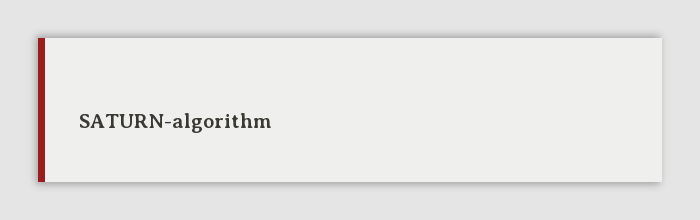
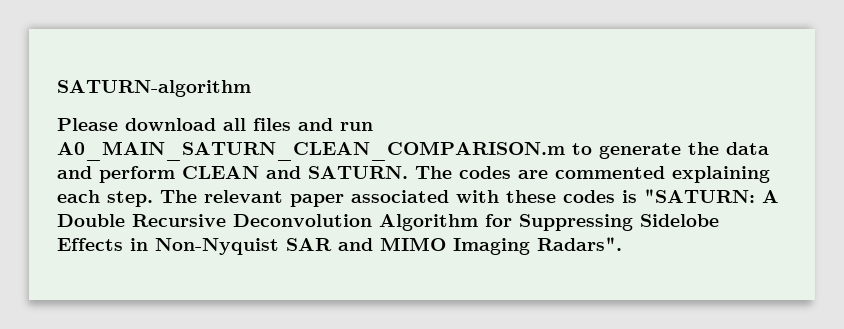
(272, 123) none -> [57,118,373,131] [57,141,769,161] [57,166,770,183] [57,189,779,207] [57,214,719,231] [57,237,622,255] // Please download all files and run A0_MAIN_SATURN_CLEAN_COMPARISON.m to generate the data and perform CLEAN and SATURN. The codes are commented explaining each step. The relevant paper associated with these codes is "SATURN: A Double Recursive Deconvolution Algorithm for Suppressing Sidelobe Effects in Non-Nyquist SAR and MIMO Imaging Radars".

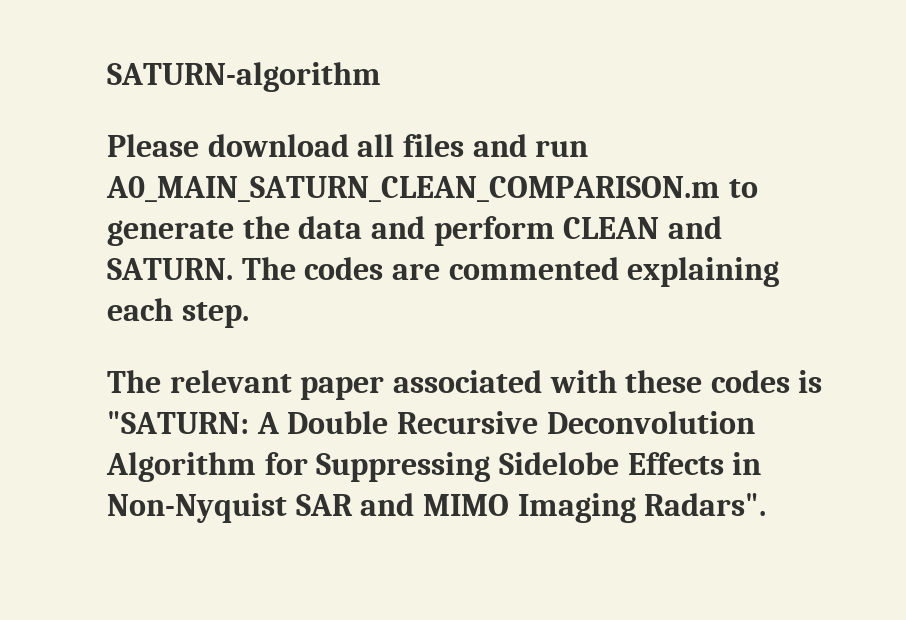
(153, 199) none -> (249, 315) //

